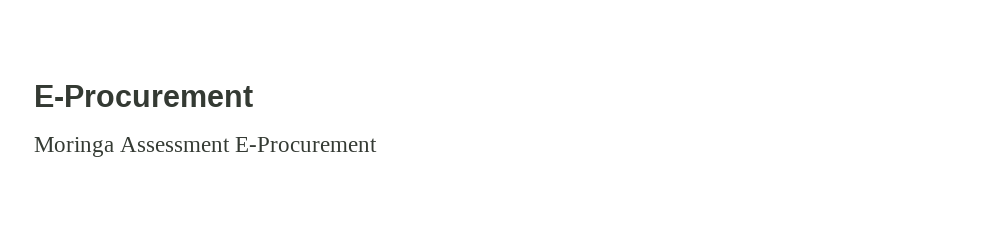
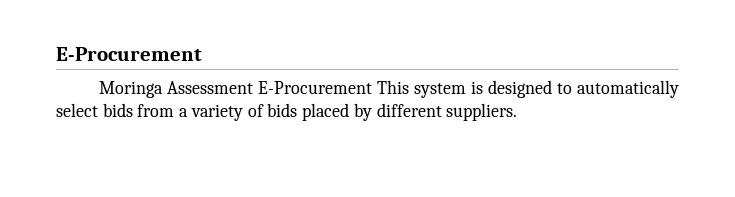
(378, 144) none -> [376,80,679,98] [56,103,518,121] This system is designed to automatically select bids from a variety of bids placed by different suppliers.

